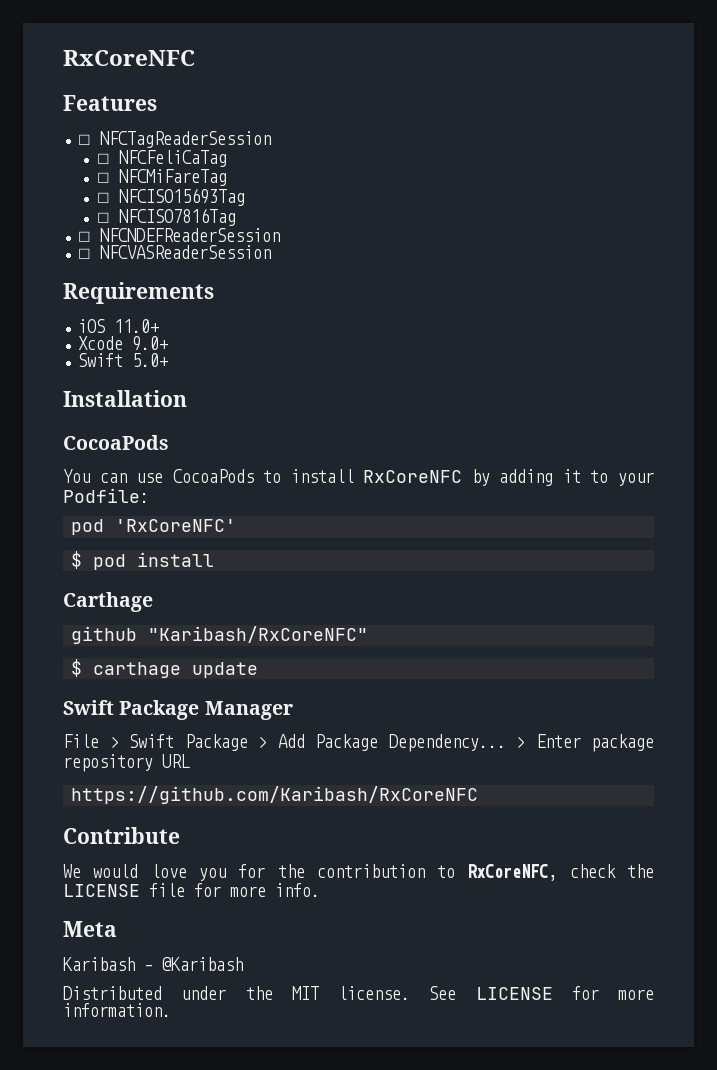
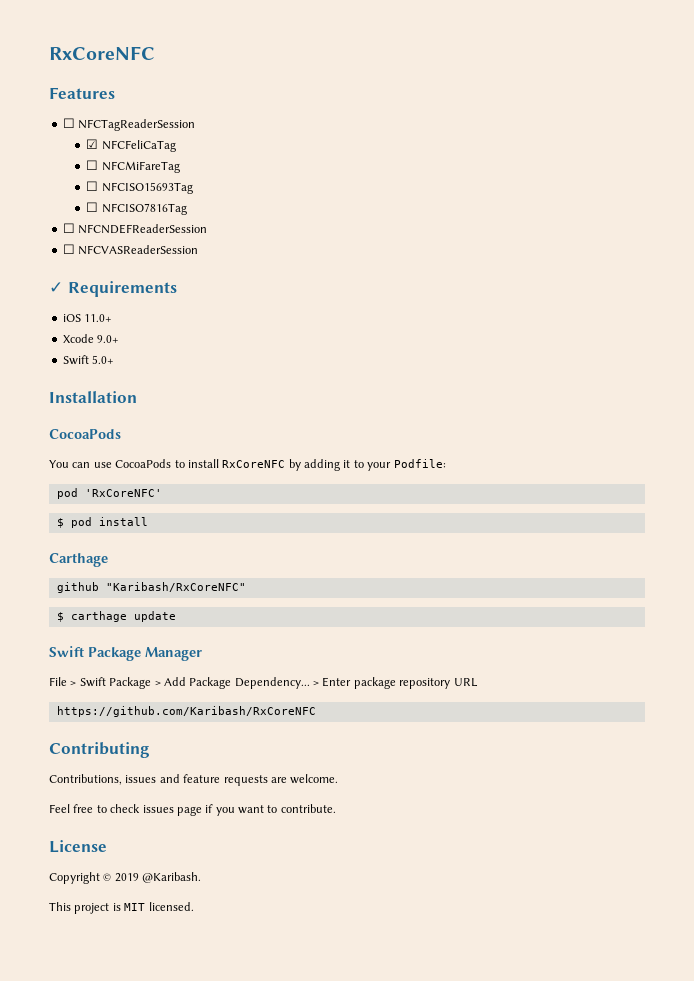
[96,153,110,164] ☐ -> [86,139,99,149] ☑
(272, 252) none -> [49,282,63,293] ✓
[63,827,180,844] [63,864,654,881] [63,883,320,897] [63,921,117,937] [63,957,243,971] [63,986,654,1000] [63,1003,171,1017] Contribute // We would love you for the contribution to RxCoreNFC, check the LICENSE file for more info. // Meta // Karibash – @Karibash // Distributed under the MIT license. See LICENSE for more information. -> [49,742,150,758] [49,774,339,786] [49,804,336,816] [49,840,107,853] [49,872,202,884] [49,902,194,914] Contributing // Contributions, issues and feature requests are welcome. // Feel free to check issues page if you want to contribute. // License // Copyright © 2019 @Karibash. // This project is MIT licensed.

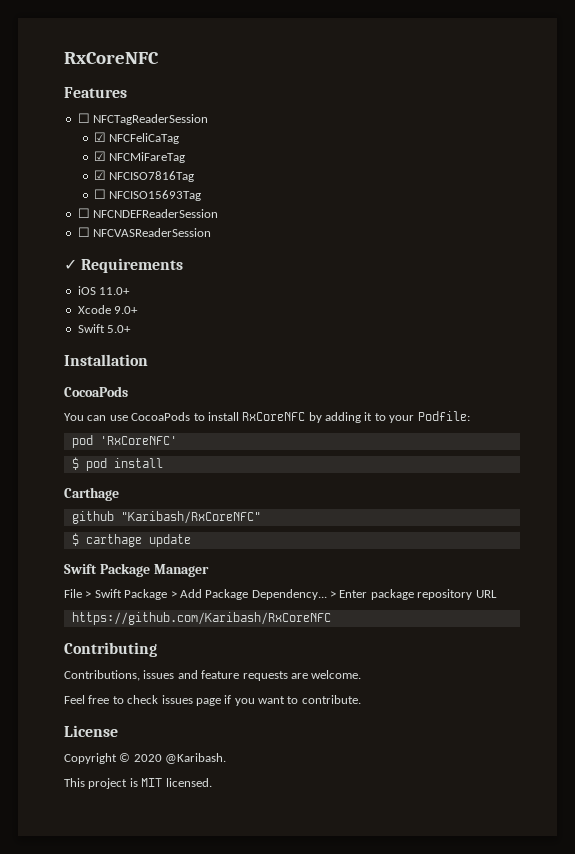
[86,160,99,170] ☐ -> [93,151,106,161] ☑
(180, 167) none -> [93,170,195,182] // ☑ NFCISO7816Tag
[86,202,187,215] // ☐ NFCISO7816Tag -> (202, 195) none
[114,873,139,882] 2019 -> [133,754,162,762] 2020

